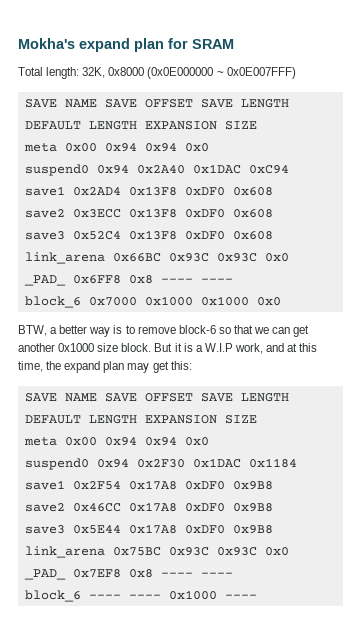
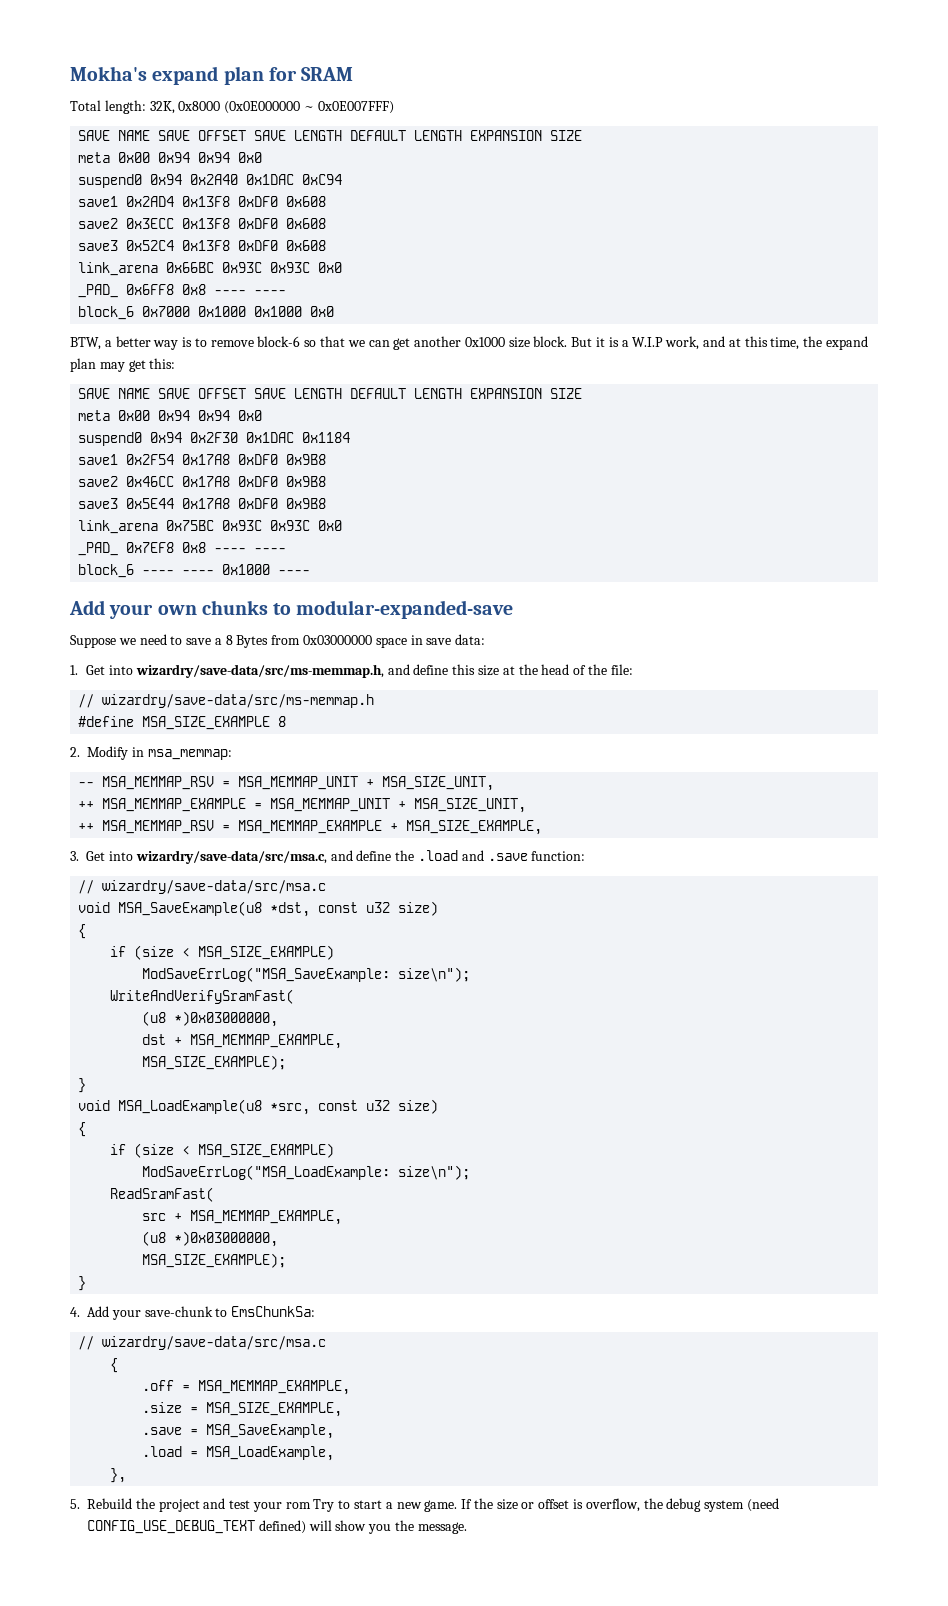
(257, 596) none -> [69,600,514,619] [70,634,486,648] [70,664,633,678] [78,694,375,708] [78,716,287,730] [70,746,232,760] [78,776,495,791] [78,798,527,813] [78,820,543,835] [70,850,586,864] [78,880,327,894] [78,901,439,917] [78,924,87,939] [110,945,335,960] [142,967,471,982] [110,989,295,1004] [142,1011,279,1027] [142,1034,343,1049] [142,1055,287,1070] [78,1078,87,1093] [78,1099,439,1115] [78,1122,87,1137] [110,1143,335,1158] [142,1165,471,1180] [110,1187,215,1202] [142,1210,343,1225] [142,1231,279,1247] [142,1253,287,1268] [78,1276,87,1291] [70,1306,316,1320] [78,1336,327,1350] [110,1358,119,1373] [142,1380,351,1395] [142,1402,343,1417] [142,1424,335,1439] [142,1446,335,1461] [110,1468,127,1483] [70,1498,779,1512] [87,1520,467,1534] // Add your own chunks to modular-expanded-save // Suppose we need to save a 8 Bytes from 0x03000000 space in save data: // 1. Get into wizardry/save-data/src/ms-memmap.h, and define this size at the head of the file: // // wizardry/save-data/src/ms-memmap.h // #define MSA_SIZE_EXAMPLE 8 // 2. Modify in msa_memmap: // -- MSA_MEMMAP_RSV = MSA_MEMMAP_UNIT + MSA_SIZE_UNIT, // ++ MSA_MEMMAP_EXAMPLE = MSA_MEMMAP_UNIT + MSA_SIZE_UNIT, // ++ MSA_MEMMAP_RSV = MSA_MEMMAP_EXAMPLE + MSA_SIZE_EXAMPLE, // 3. Get into wizardry/save-data/src/msa.c, and define the .load and .save function: // // wizardry/save-data/src/msa.c // void MSA_SaveExample(u8 *dst, const u32 size) // { // if (size < MSA_SIZE_EXAMPLE) // ModSaveErrLog("MSA_SaveExample: size\n"); // WriteAndVerifySramFast( // (u8 *)0x03000000, // dst + MSA_MEMMAP_EXAMPLE, // MSA_SIZE_EXAMPLE); // } // void MSA_LoadExample(u8 *src, const u32 size) // { // if (size < MSA_SIZE_EXAMPLE) // ModSaveErrLog("MSA_LoadExample: size\n"); // ReadSramFast( // src + MSA_MEMMAP_EXAMPLE, // (u8 *)0x03000000, // MSA_SIZE_EXAMPLE); // } // 4. Add your save-chunk to EmsChunkSa: // // wizardry/save-data/src/msa.c // { // .off = MSA_MEMMAP_EXAMPLE, // .size = MSA_SIZE_EXAMPLE, // .save = MSA_SaveExample, // .load = MSA_LoadExample, // }, // 5. Rebuild the project and test your rom Try to start a new game. If the size or offset is overflow, the debug system (need CONFIG_USE_DEBUG_TEXT defined) will show you the message.

